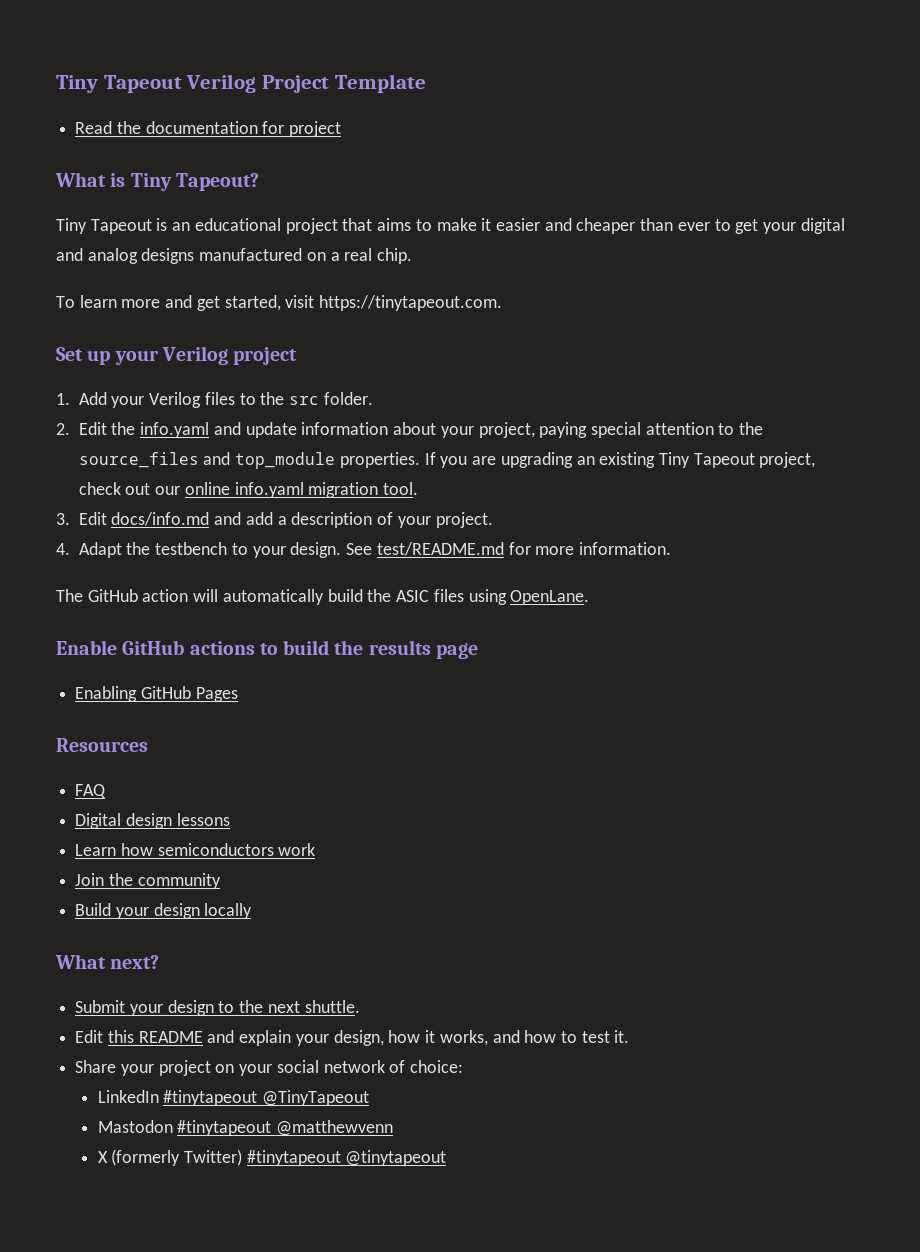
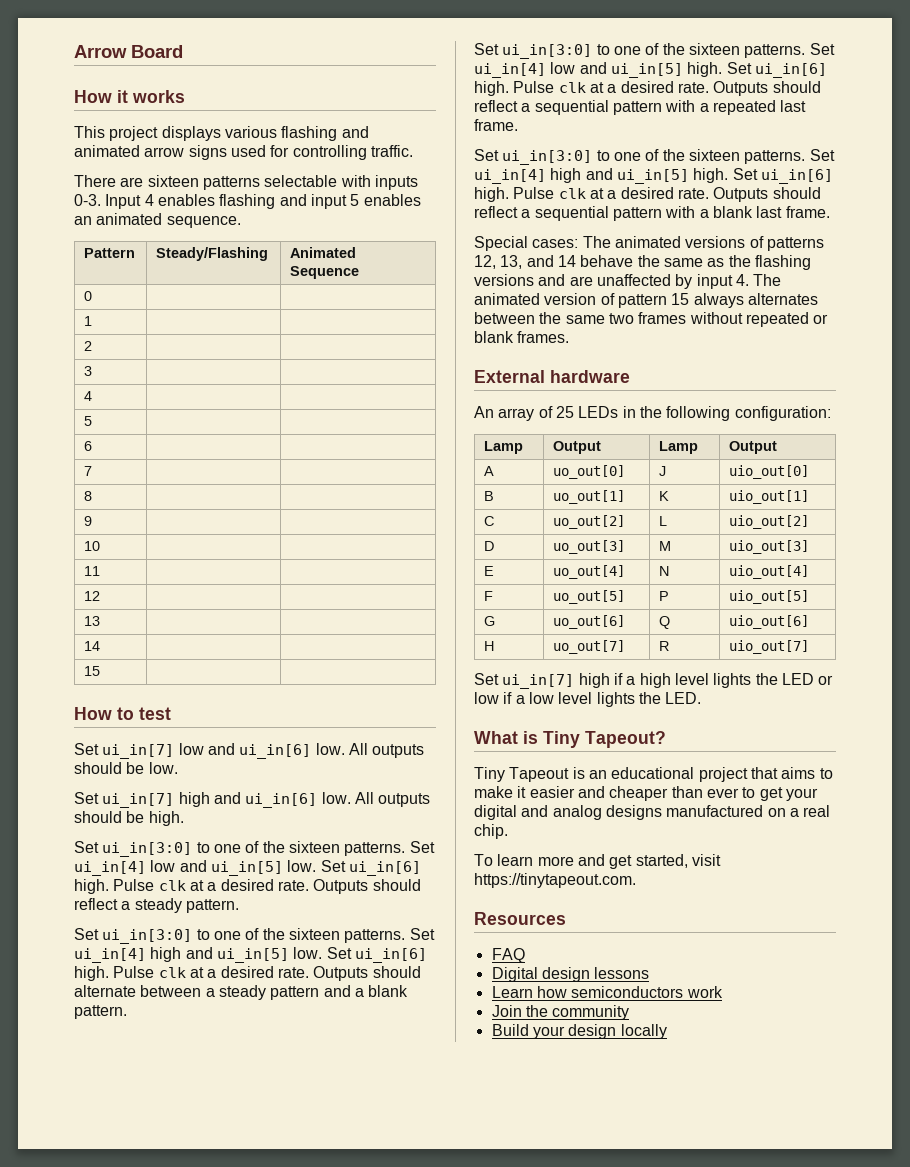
[56,74,426,93] [75,121,342,137] Tiny Tapeout Verilog Project Template // Read the documentation for project -> [74,45,183,58] [74,90,185,103] [74,126,369,141] [74,145,413,160] [74,175,418,190] [74,194,421,209] [74,213,241,228] [84,248,136,258] [156,247,269,261] [290,247,357,258] [290,266,360,279] [84,291,93,301] [84,316,93,326] [84,341,93,351] [84,366,93,376] [84,391,93,401] [84,416,93,426] [84,441,93,451] [84,466,93,476] [84,491,93,501] [84,516,93,526] [84,541,101,551] [84,566,101,576] [84,591,101,601] [84,616,101,626] [84,641,101,651] [84,666,101,676] [74,707,171,720] [74,743,425,759] [74,762,178,774] [74,792,431,808] [74,811,184,826] [74,841,435,857] [74,860,421,876] [74,879,421,894] [74,898,239,913] [74,928,435,944] [74,947,427,963] [74,966,421,981] [74,985,409,1000] [74,1005,127,1019] [474,43,835,59] [474,62,827,78] [474,81,821,96] [474,100,807,115] [474,119,518,131] [474,149,835,165] [474,168,833,184] [474,187,821,202] [474,206,830,221] [474,236,824,251] [474,255,811,270] [474,274,782,289] [474,293,818,308] [474,312,829,327] [474,331,570,343] [474,370,630,383] [474,406,831,421] [484,441,524,454] [553,441,602,454] [659,441,699,454] [729,441,778,454] [484,466,495,476] [553,465,626,479] [659,466,667,476] [729,465,810,479] [484,491,495,501] [553,490,626,504] [659,491,670,501] [729,490,810,504] [484,516,495,526] [553,515,626,529] [659,516,668,526] [729,515,810,529] [484,541,495,551] [553,540,626,554] [659,541,672,551] [729,540,810,554] [484,566,495,576] [553,565,626,579] [659,566,670,576] [729,565,810,579] [484,591,494,601] [553,590,626,604] [659,591,670,601] [729,590,810,604] [484,616,496,626] [553,615,626,629] [659,616,671,629] [729,615,810,629] [484,641,495,651] [553,640,626,654] [659,641,670,651] [729,640,810,654] [474,673,834,689] [474,692,702,707] Arrow Board // How it works // This project displays various flashing and animated arrow signs used for controlling traffic. // There are sixteen patterns selectable with inputs 0-3. Input 4 enables flashing and input 5 enables an animated sequence. // Pattern | Steady/Flashing | Animated Sequence // 0 | | // 1 | | // 2 | | // 3 | | // 4 | | // 5 | | // 6 | | // 7 | | // 8 | | // 9 | | // 10 | | // 11 | | // 12 | | // 13 | | // 14 | | // 15 | | // How to test // Set ui_in[7] low and ui_in[6] low. All outputs should be low. // Set ui_in[7] high and ui_in[6] low. All outputs should be high. // Set ui_in[3:0] to one of the sixteen patterns. Set ui_in[4] low and ui_in[5] low. Set ui_in[6] high. Pulse clk at a desired rate. Outputs should reflect a steady pattern. // Set ui_in[3:0] to one of the sixteen patterns. Set ui_in[4] high and ui_in[5] low. Set ui_in[6] high. Pulse clk at a desired rate. Outputs should alternate between a steady pattern and a blank pattern. // Set ui_in[3:0] to one of the sixteen patterns. Set ui_in[4] low and ui_in[5] high. Set ui_in[6] high. Pulse clk at a desired rate. Outputs should reflect a sequential pattern with a repeated last frame. // Set ui_in[3:0] to one of the sixteen patterns. Set ui_in[4] high and ui_in[5] high. Set ui_in[6] high. Pulse clk at a desired rate. Outputs should reflect a sequential pattern with a blank last frame. // Special cases: The animated versions of patterns 12, 13, and 14 behave the same as the flashing versions and are unaffected by input 4. The animated version of pattern 15 always alternates between the same two frames without repeated or blank frames. // External hardware // An array of 25 LEDs in the following configuration: // Lamp | Output | Lamp | Output // A | uo_out[0] | J | uio_out[0] // B | uo_out[1] | K | uio_out[1] // C | uo_out[2] | L | uio_out[2] // D | uo_out[3] | M | uio_out[3] // E | uo_out[4] | N | uio_out[4] // F | uo_out[5] | P | uio_out[5] // G | uo_out[6] | Q | uio_out[6] // H | uo_out[7] | R | uio_out[7] // Set ui_in[7] high if a high level lights the LED or low if a low level lights the LED.
[56,346,298,365] [56,392,373,408] [56,422,764,438] [78,452,816,469] [78,482,419,498] [56,512,493,528] [56,542,672,558] [56,589,590,605] [56,640,478,659] [75,686,238,702] // Set up your Verilog project // 1. Add your Verilog files to the src folder. // 2. Edit the info.yaml and update information about your project, paying special attention to the source_files and top_module properties. If you are upgrading an existing Tiny Tapeout project, check out our online info.yaml migration tool. // 3. Edit docs/info.md and add a description of your project. // 4. Adapt the testbench to your design. See test/README.md for more information. // The GitHub action will automatically build the ASIC files using OpenLane. // Enable GitHub actions to build the results page // Enabling GitHub Pages -> (636, 880) none
[55,954,160,969] [75,1000,360,1016] [75,1030,630,1046] [75,1060,464,1076] [97,1090,370,1106] [97,1120,394,1136] [97,1149,447,1166] // What next? // Submit your design to the next shuttle. // Edit this README and explain your design, how it works, and how to test it. // Share your project on your social network of choice: // LinkedIn #tinytapeout @TinyTapeout // Mastodon #tinytapeout @matthewvenn // X (formerly Twitter) #tinytapeout @tinytapeout -> (667, 1031) none

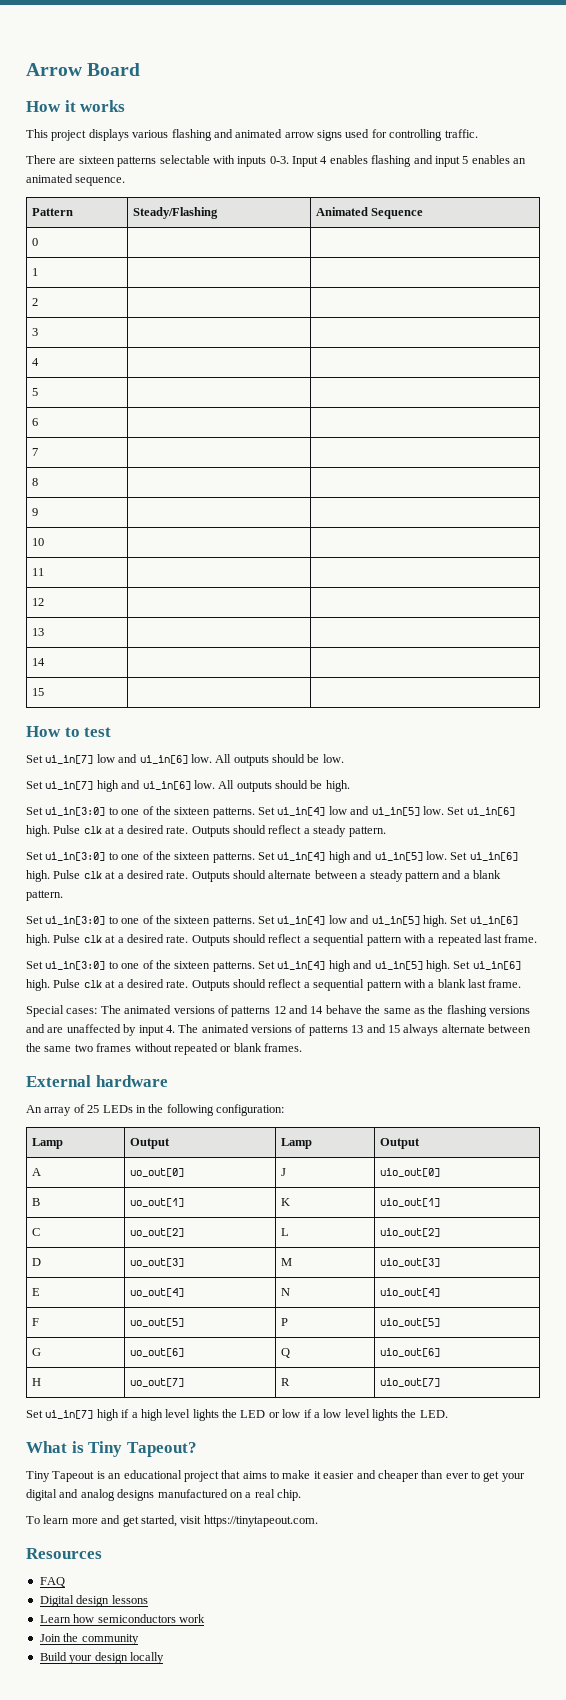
[474,255,523,269] 12, 13, -> [273,1006,286,1014] 12
[544,293,667,308] version of pattern -> [251,1024,386,1036] versions of patterns 13 and
[747,293,818,305] alternates -> [441,1024,485,1033] alternate

